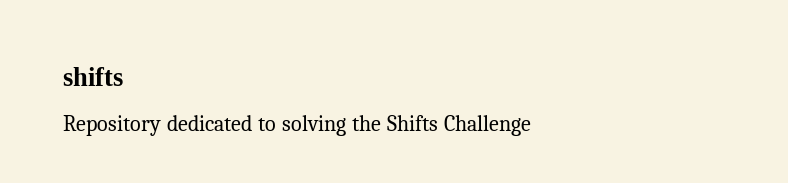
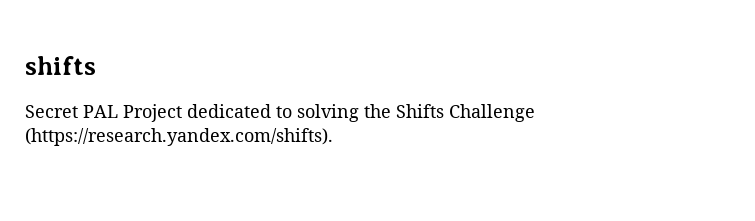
[63,115,161,136] Repository -> [25,104,182,122] Secret PAL Project
(531, 125) none -> [25,128,333,146] (https://research.yandex.com/shifts).

